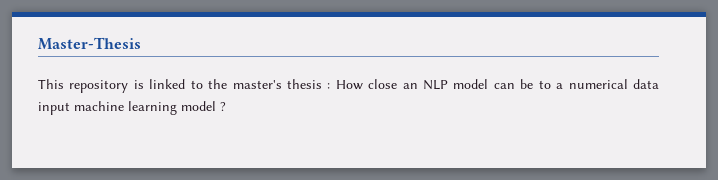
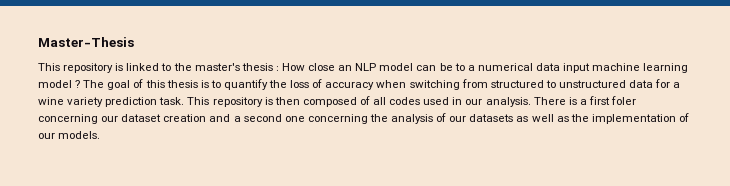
(226, 106) none -> [83,79,681,90] [38,96,637,107] [38,113,689,124] [38,131,101,139] The goal of this thesis is to quantify the loss of accuracy when switching from structured to unstructured data for a wine variety prediction task. This repository is then composed of all codes used in our analysis. There is a first foler concerning our dataset creation and a second one concerning the analysis of our datasets as well as the implementation of our models.

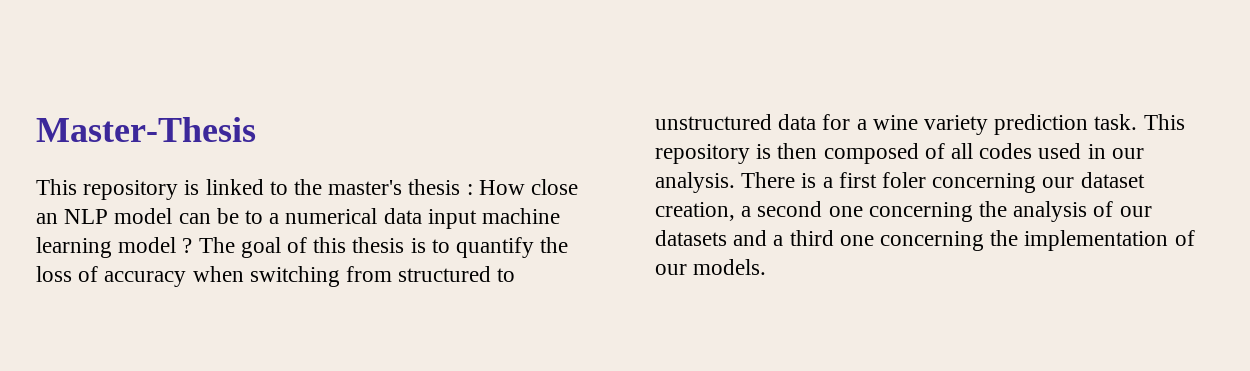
[163,114,231,122] creation and -> [655,202,735,221] creation,
[516,114,569,122] as well as -> [733,230,985,251] and a third one concerning

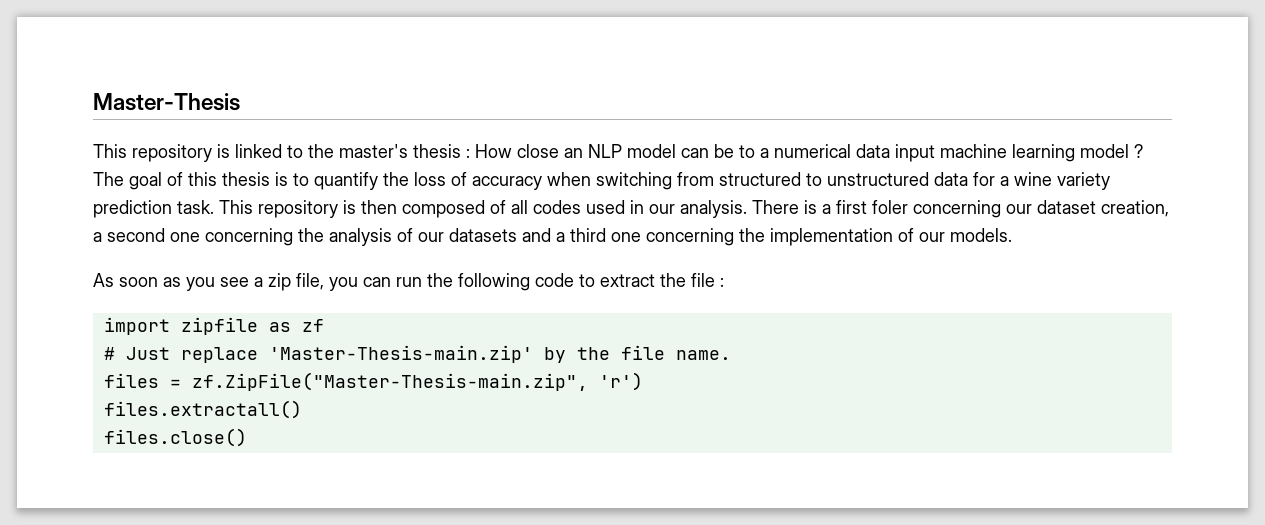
(767, 267) none -> [93,273,724,291] [103,317,324,335] [103,345,731,363] [103,372,643,391] [103,400,302,419] [103,428,247,447] // As soon as you see a zip file, you can run the following code to extract the file : // import zipfile as zf // # Just replace 'Master-Thesis-main.zip' by the file name. // files = zf.ZipFile("Master-Thesis-main.zip", 'r') // files.extractall() // files.close()

